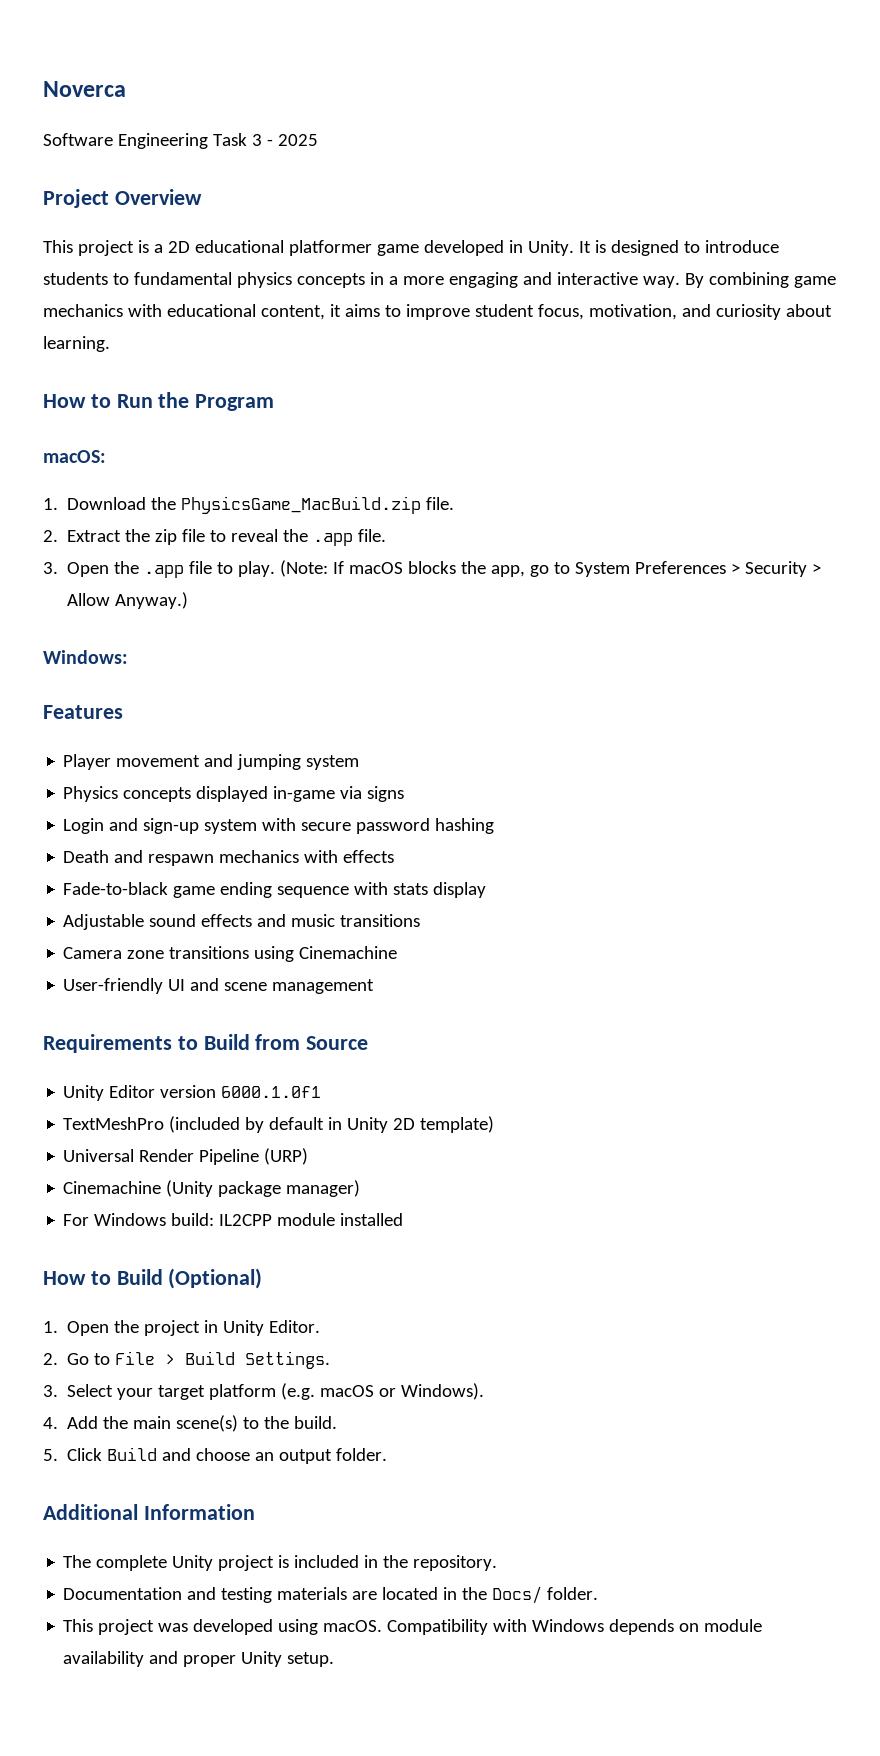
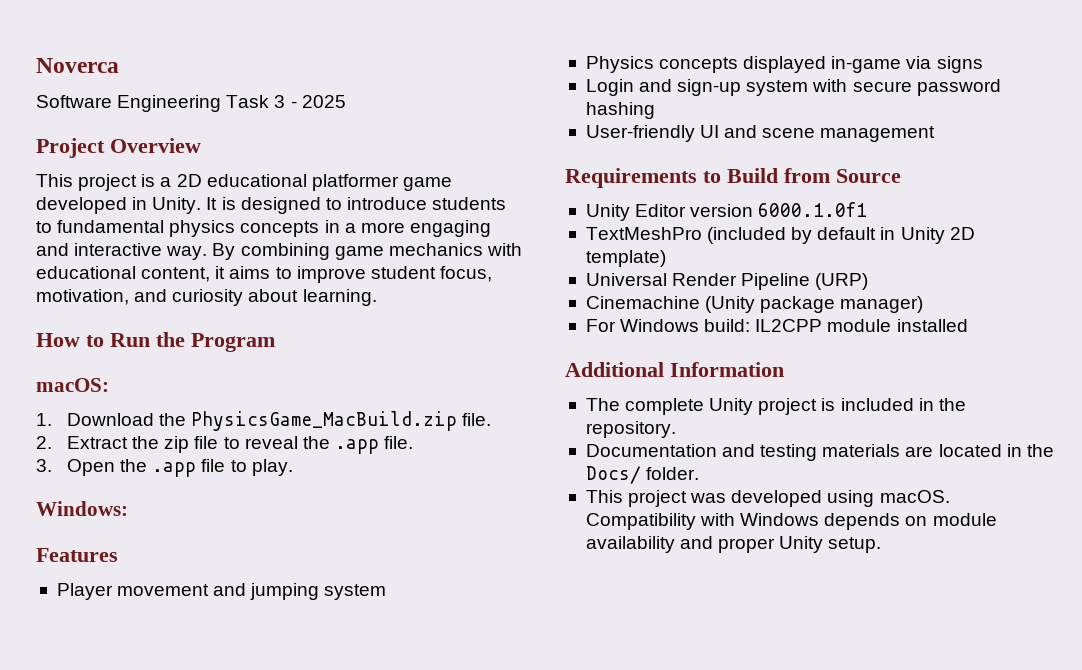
[280,560,822,577] [67,592,189,609] (Note: If macOS blocks the app, go to System Preferences > Security > Allow Anyway.) -> (293, 467) none
[63,850,395,866] [63,882,487,898] [63,914,421,930] [63,946,398,962] // Death and respawn mechanics with effects // Fade-to-black game ending sequence with stats display // Adjustable sound effects and music transitions // Camera zone transitions using Cinemachine -> (655, 110) none
[43,1268,263,1289] [43,1320,321,1336] [43,1351,331,1369] [43,1383,485,1400] [43,1415,338,1432] [43,1447,388,1464] // How to Build (Optional) // 1. Open the project in Unity Editor. // 2. Go to File > Build Settings. // 3. Select your target platform (e.g. macOS or Windows). // 4. Add the main scene(s) to the build. // 5. Click Build and choose an output folder. -> (968, 325) none

